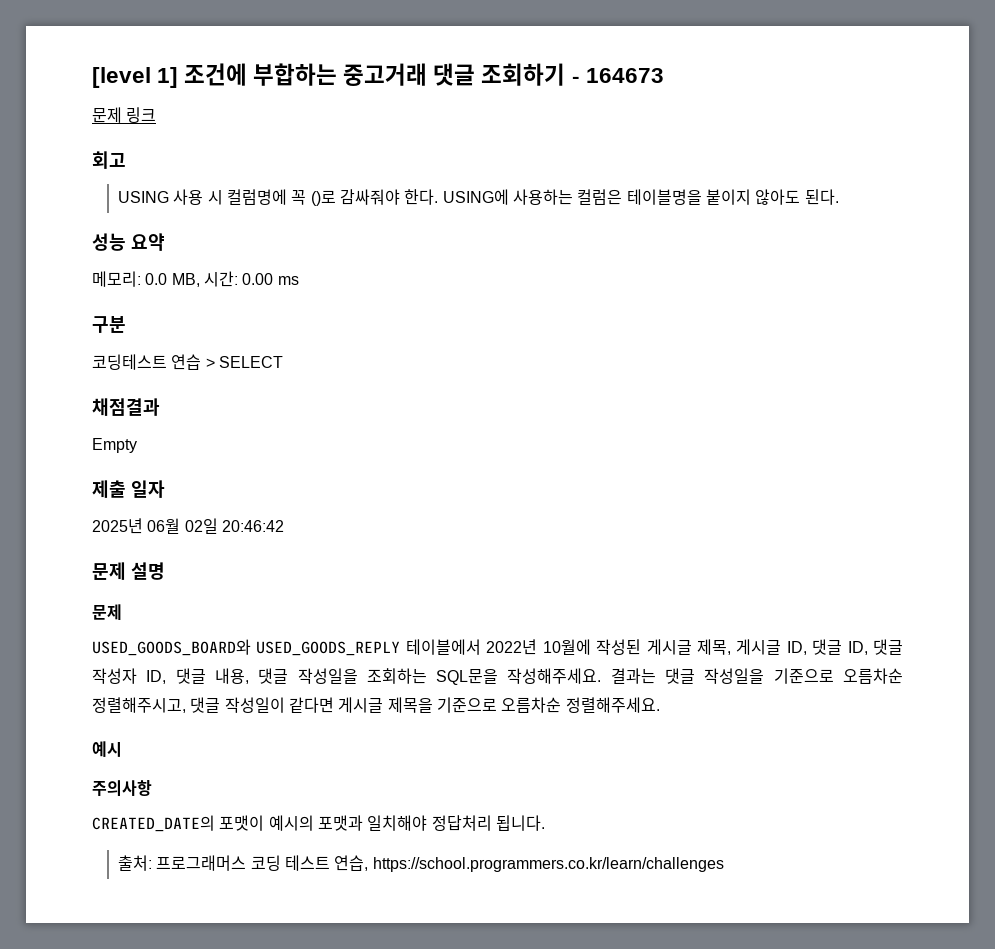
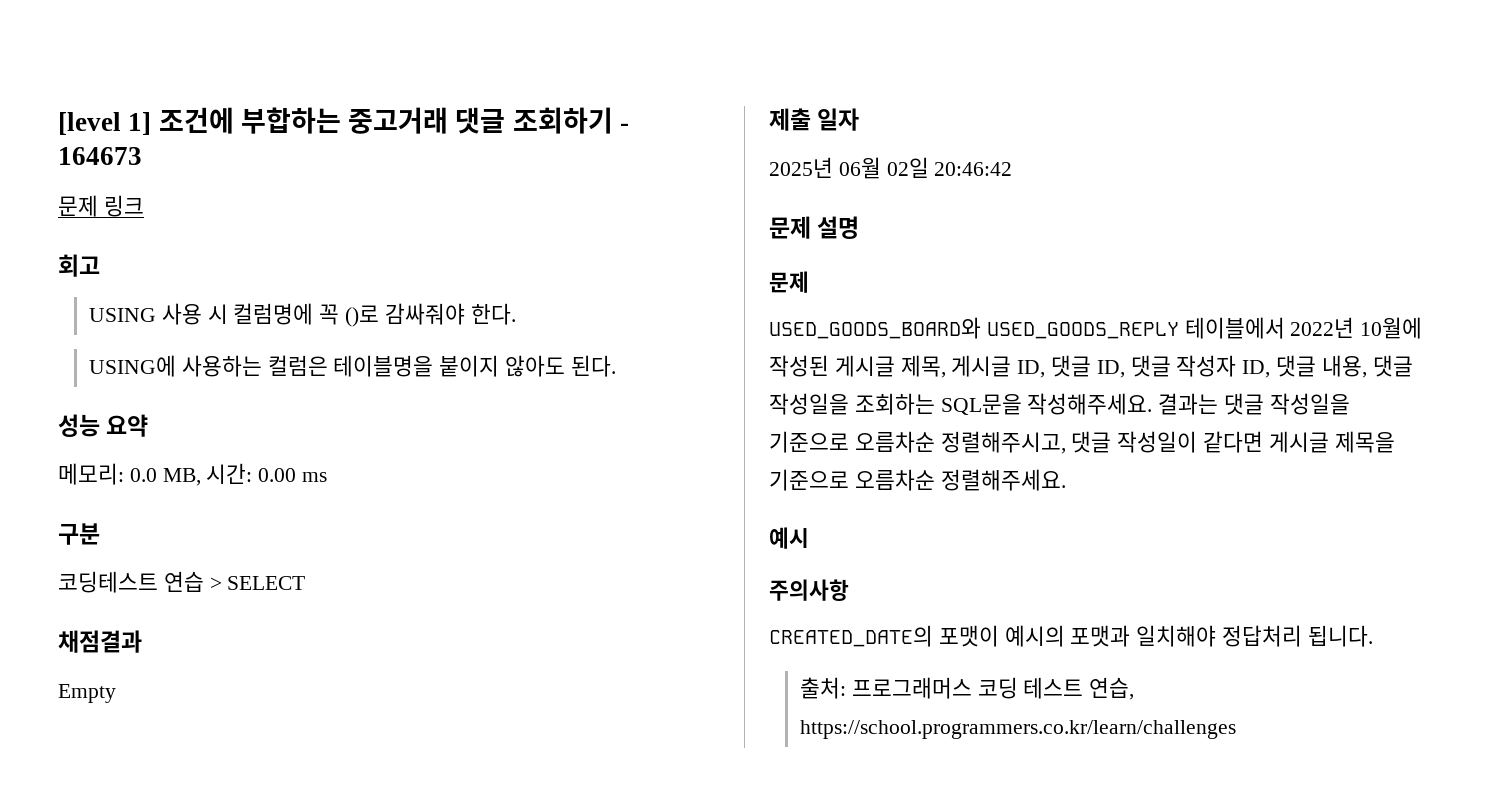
(439, 197) none -> (516, 314) //

